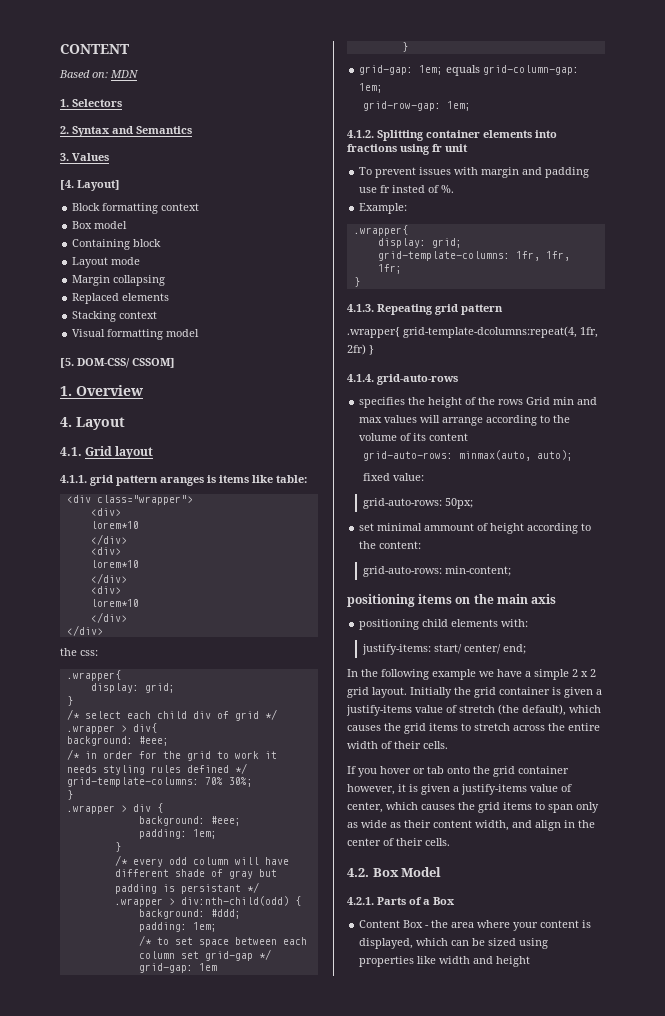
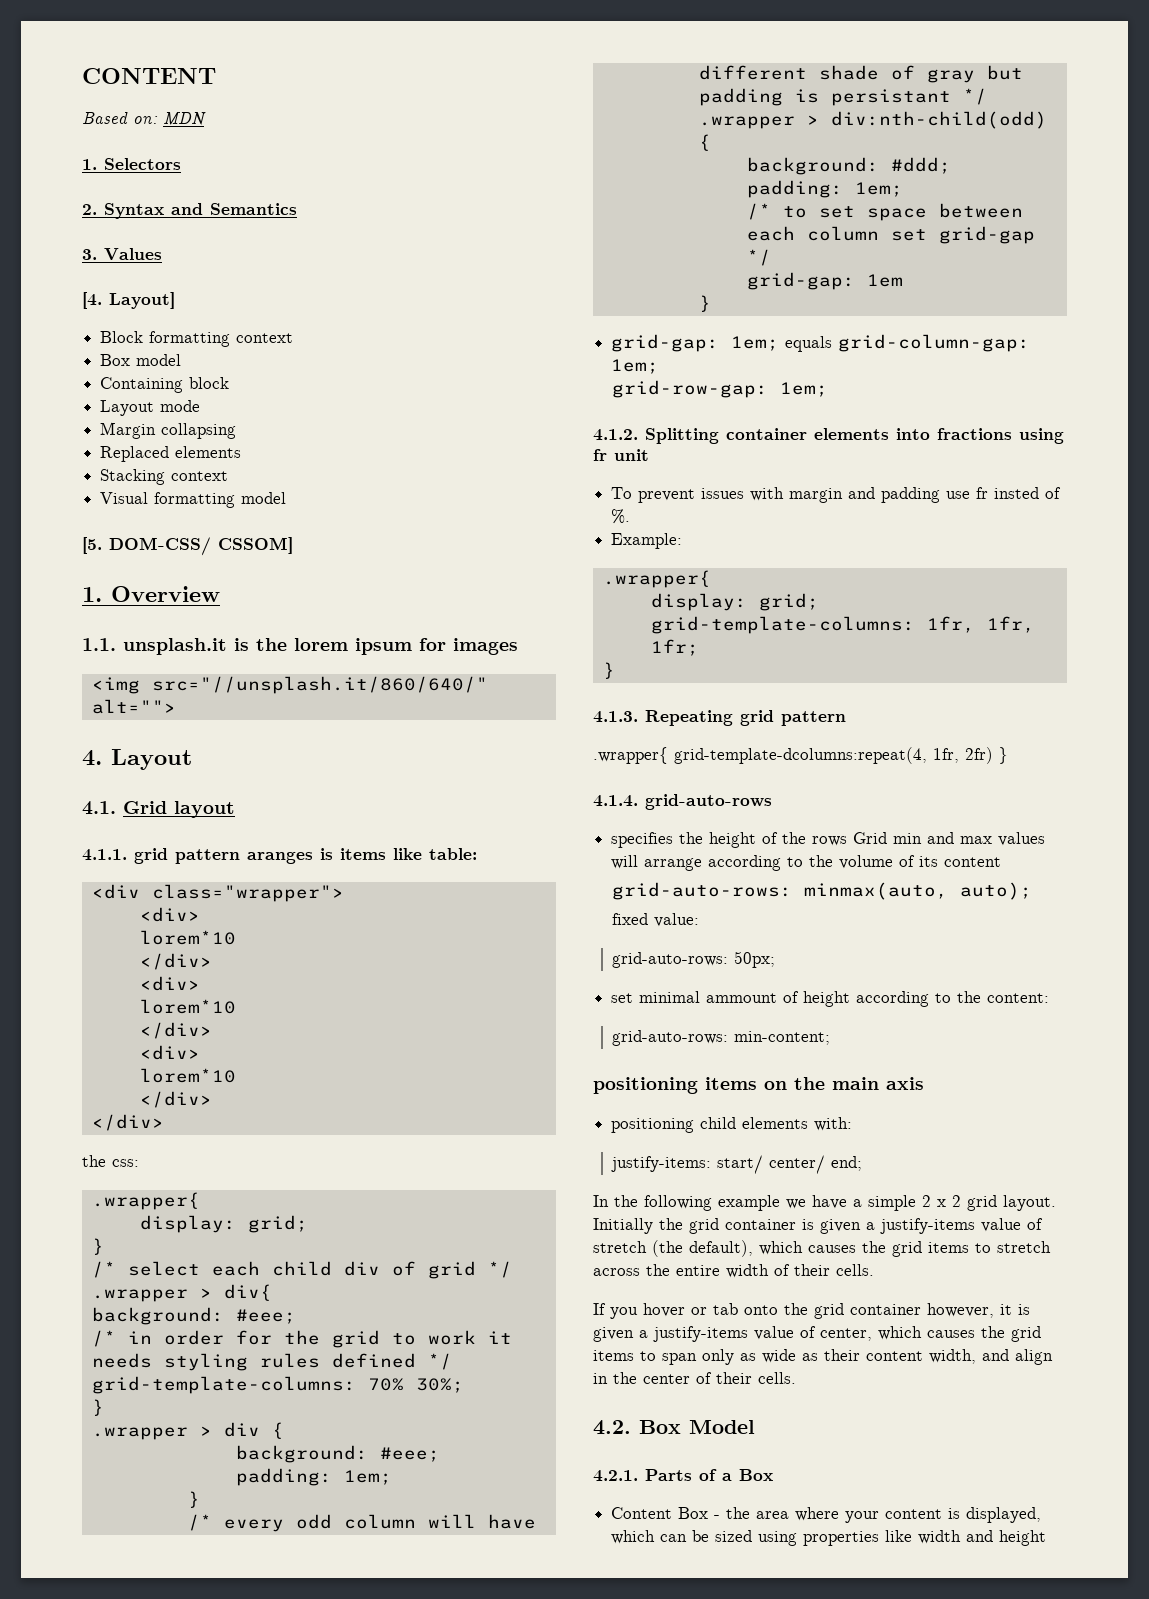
(143, 390) none -> [82,638,518,655] [91,676,488,694] [91,699,176,714] // 1.1. unsplash.it is the lorem ipsum for images // <img src="//unsplash.it/860/640/" alt="">

